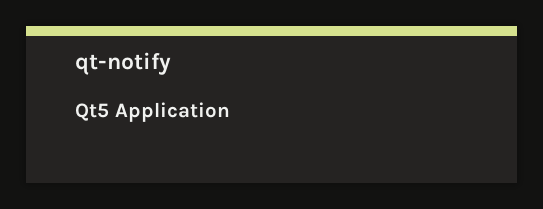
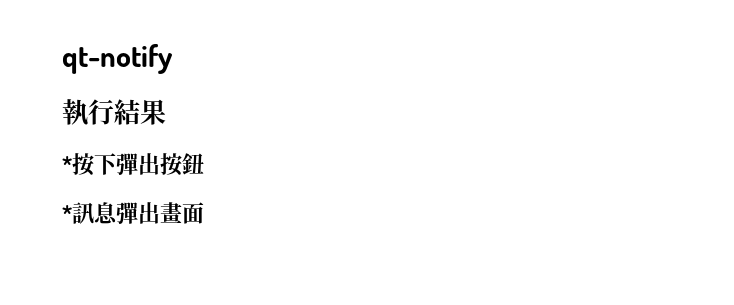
[75,102,230,122] Qt5 Application -> [62,99,166,125] [62,153,204,176] [62,202,204,224] 執行結果 // *按下彈出按鈕 // *訊息彈出畫面

